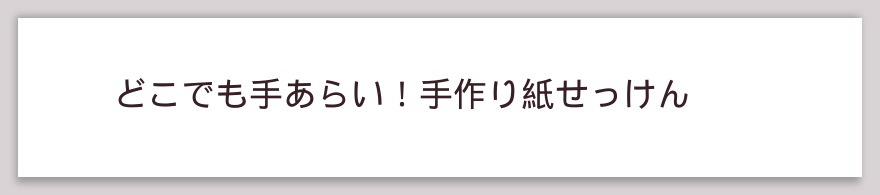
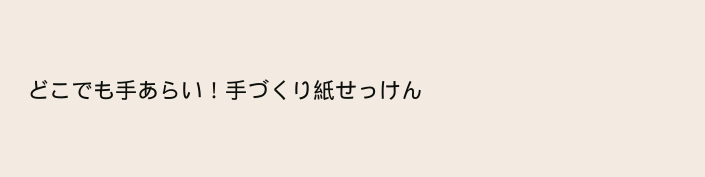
[453,78,487,110] 作 -> [247,79,291,101] づく

